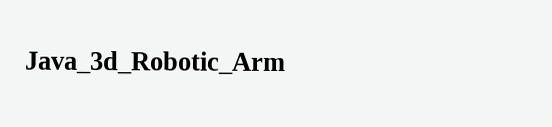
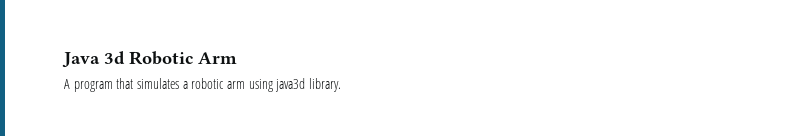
[24,50,286,76] Java_3d_Robotic_Arm -> [62,51,237,68] [64,78,341,92] Java 3d Robotic Arm // A program that simulates a robotic arm using java3d library.

